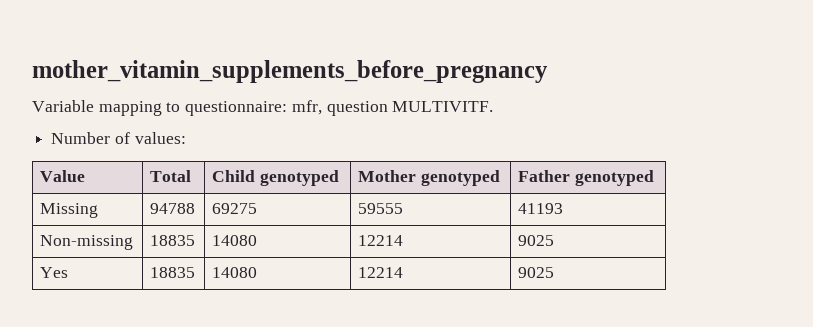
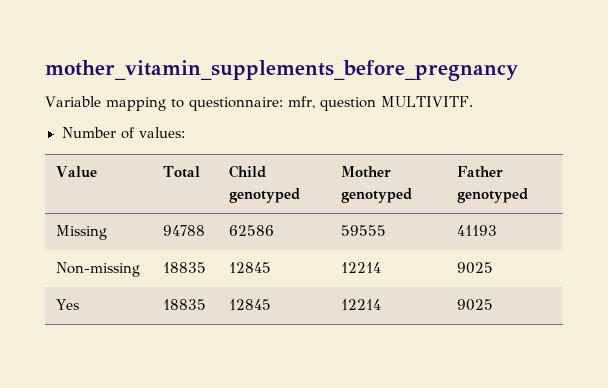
[212,203,258,214] 69275 -> [229,225,275,236] 62586
[212,235,258,246] 14080 -> [229,262,272,273] 12845
[212,267,258,278] 14080 -> [229,299,272,310] 12845

